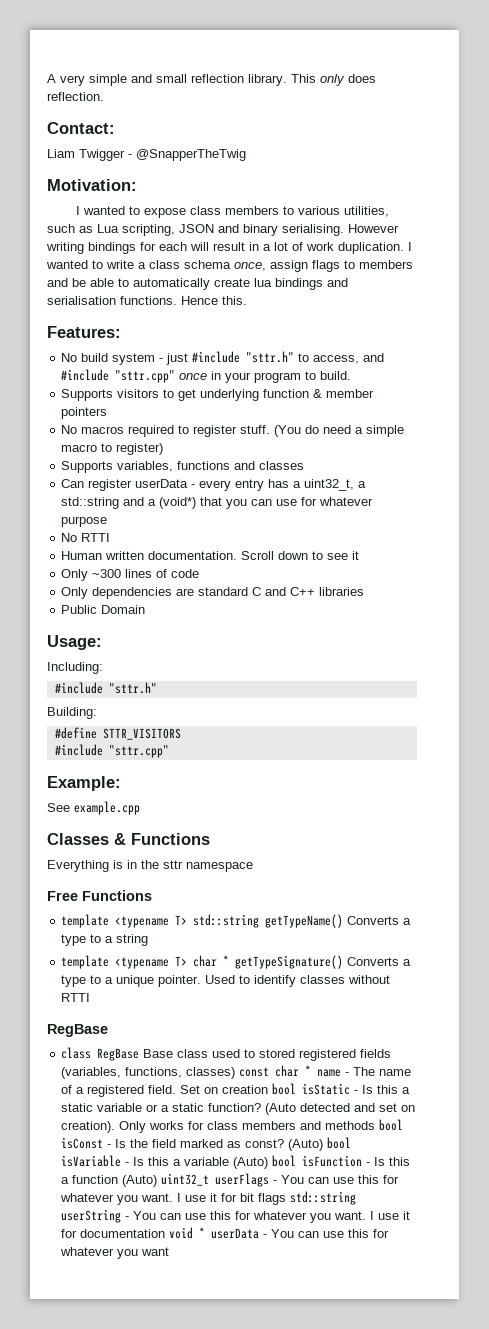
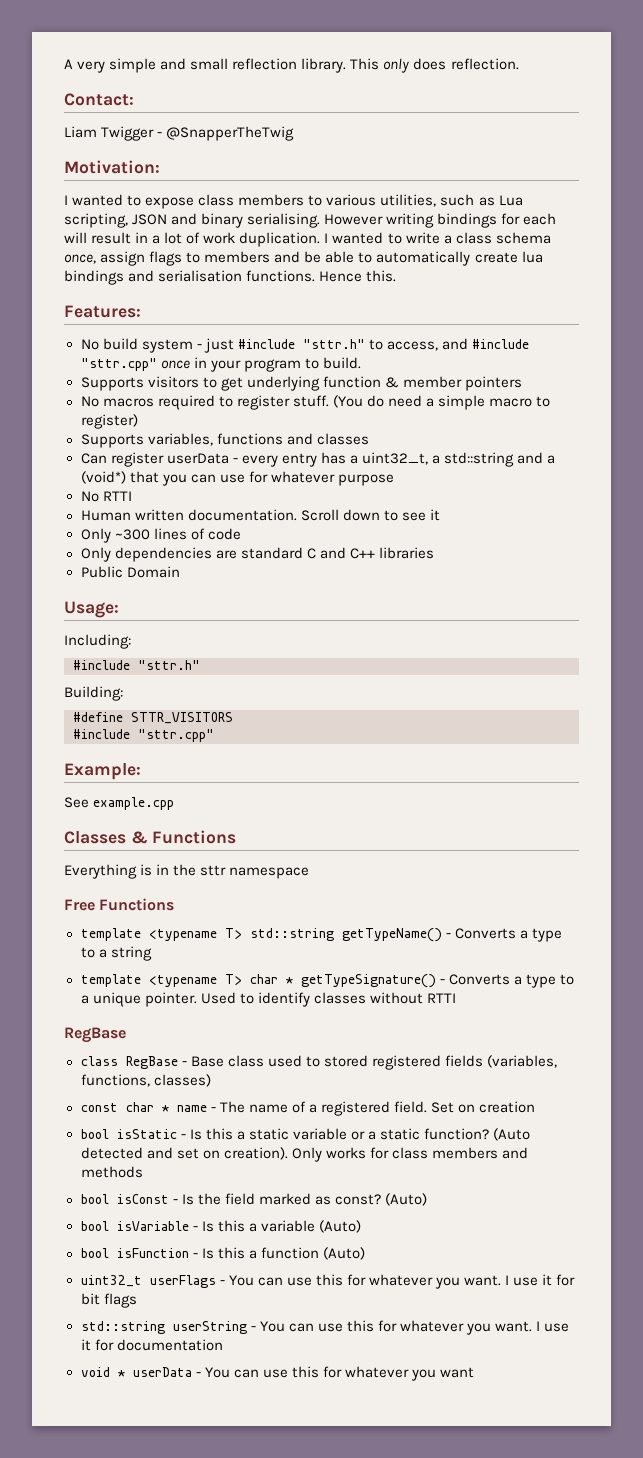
(344, 921) none -> [445,933,451,938] -
(344, 962) none -> [439,979,445,984] -
(140, 1054) none -> [181,1061,187,1066] -
(236, 1073) none -> (211, 1080) //
(269, 1089) none -> (536, 1107) //
(376, 1125) none -> (143, 1172) //
(324, 1145) none -> (427, 1199) //
(269, 1163) none -> (361, 1226) //
(158, 1181) none -> (365, 1253) //
(287, 1199) none -> (137, 1300) //
(166, 1233) none -> (223, 1345) //

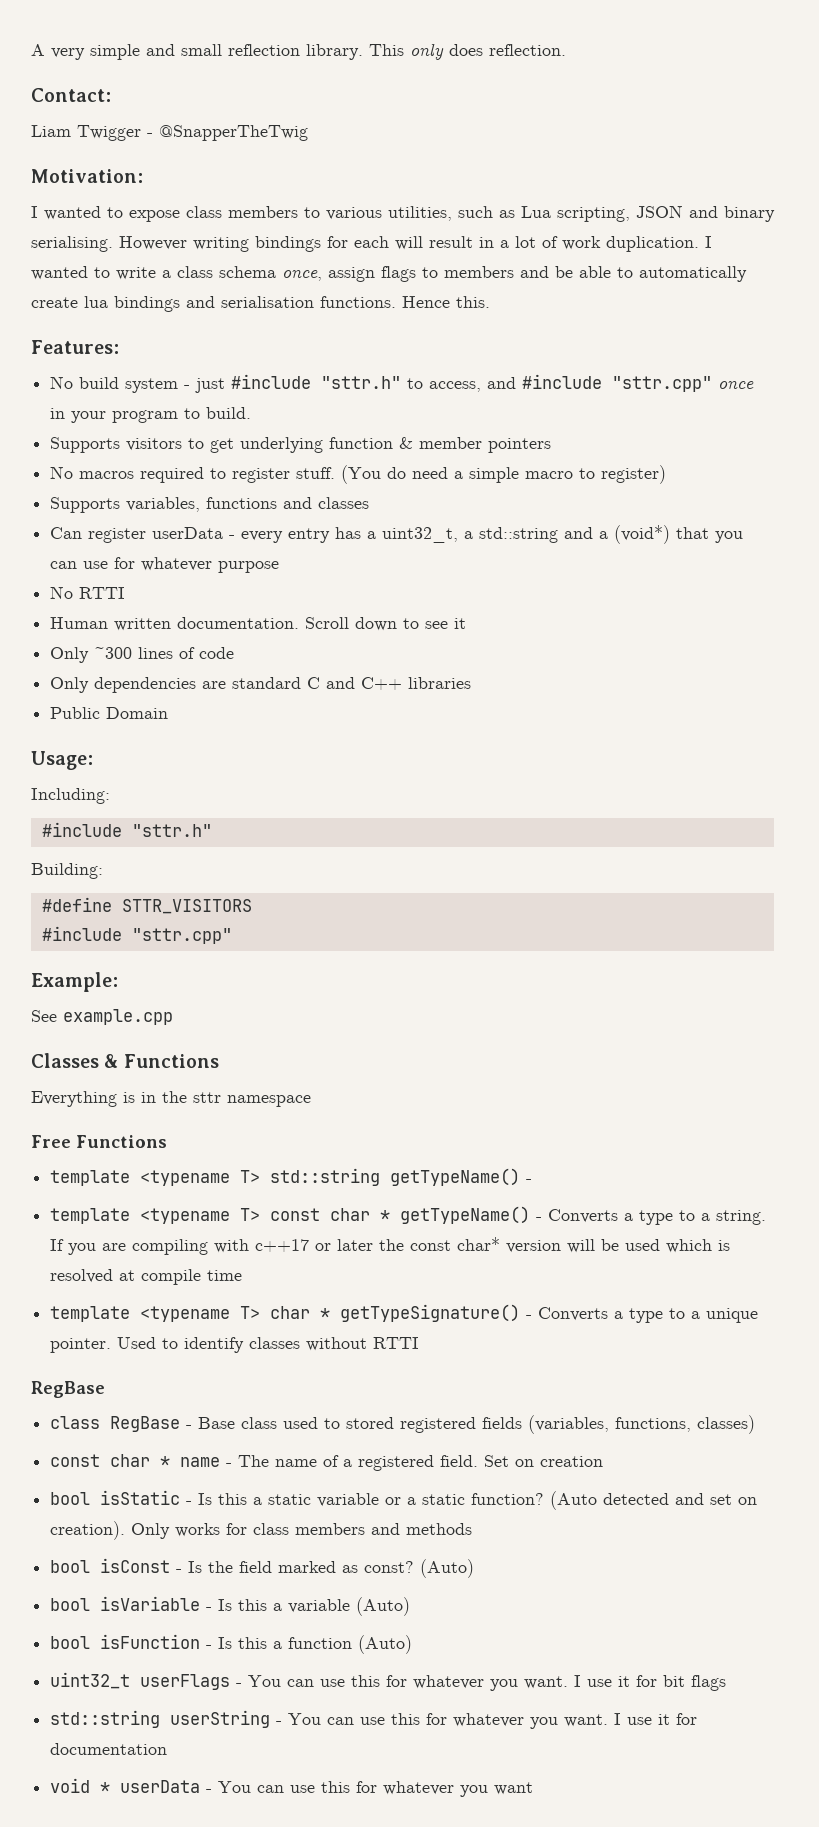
[454,928,562,942] [80,946,152,961] Converts a type to a string -> [50,1206,767,1225] [50,1237,731,1255] [50,1269,243,1285] // template <typename T> const char * getTypeName() - Converts a type to a string. If you are compiling with c++17 or later the const char* version will be used which is resolved at compile time

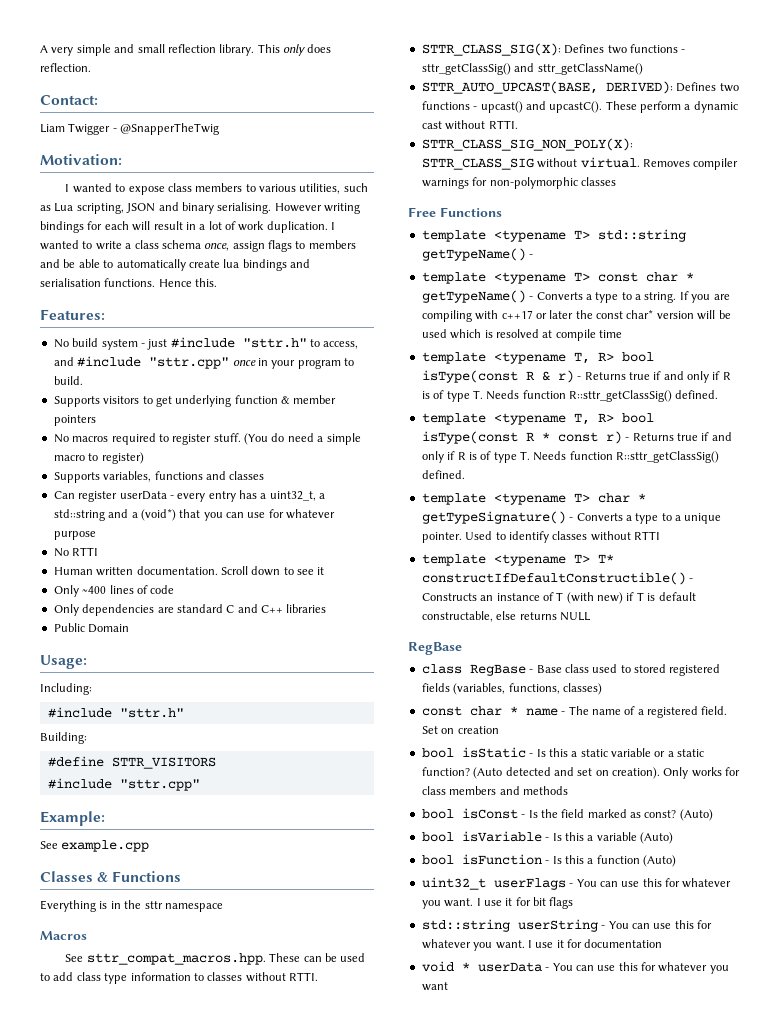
[94,647,133,659] ~300 -> [82,586,107,594] ~400
(311, 1101) none -> [40,931,87,940] [65,953,366,965] [40,972,318,984] [421,43,686,56] [421,63,643,75] [421,81,739,94] [421,101,738,113] [421,120,518,130] [421,138,633,151] [421,157,739,170] [421,177,616,189] // Macros // See sttr_compat_macros.hpp. These can be used to add class type information to classes without RTTI. // STTR_CLASS_SIG(X): Defines two functions - sttr_getClassSig() and sttr_getClassName() // STTR_AUTO_UPCAST(BASE, DERIVED): Defines two functions - upcast() and upcastC(). These perform a dynamic cast without RTTI. // STTR_CLASS_SIG_NON_POLY(X): STTR_CLASS_SIG without virtual. Removes compiler warnings for non-polymorphic classes
(243, 1275) none -> [421,352,654,364] [421,370,731,383] [421,390,719,402] [421,413,654,425] [421,431,732,444] [421,451,720,463] [421,470,465,479] // template <typename T, R> bool isType(const R & r) - Returns true if and only if R is of type T. Needs function R::sttr_getClassSig() defined. // template <typename T, R> bool isType(const R * const r) - Returns true if and only if R is of type T. Needs function R::sttr_getClassSig() defined.
(420, 1343) none -> [421,554,614,566] [421,572,694,585] [421,592,696,604] [421,611,591,622] // template <typename T> T* constructIfDefaultConstructible() - Constructs an instance of T (with new) if T is default constructable, else returns NULL

